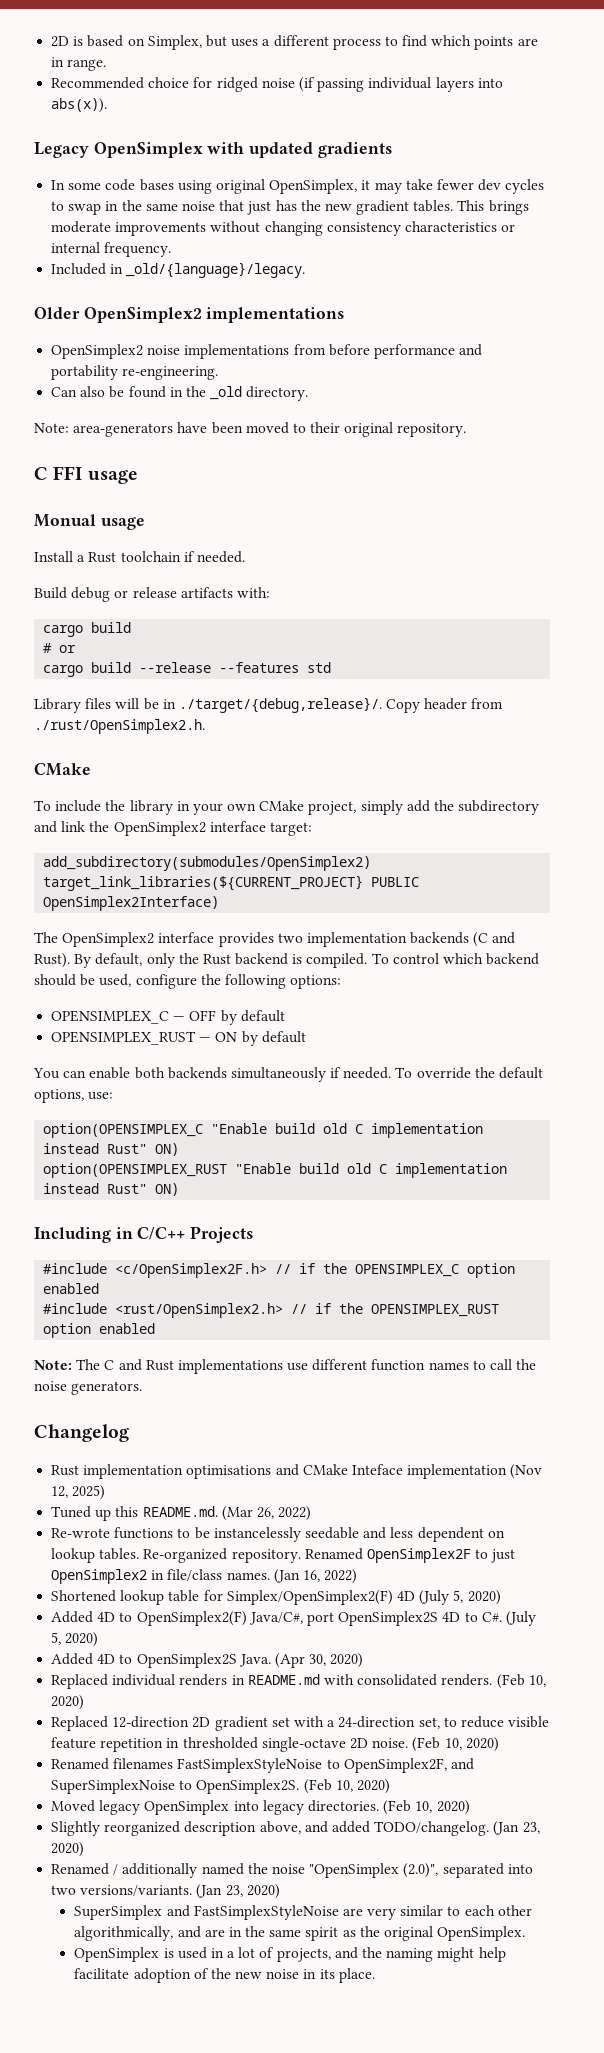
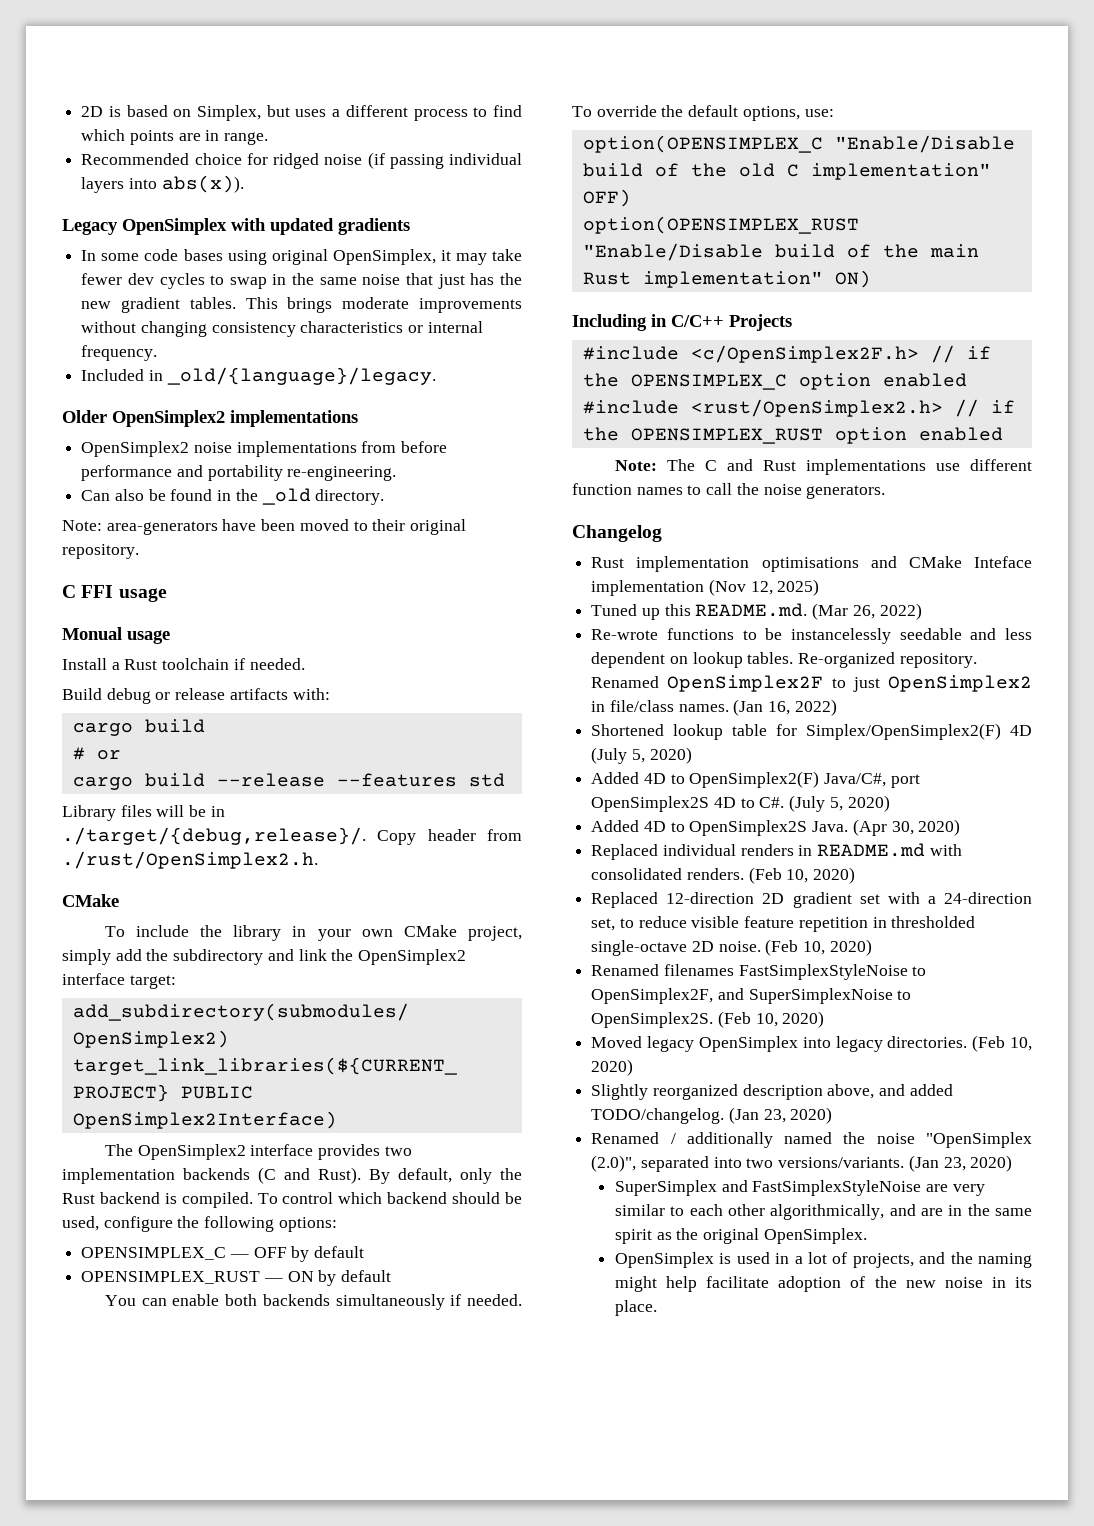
[211,1123,484,1138] [43,1143,180,1156] [43,1163,508,1178] [43,1183,148,1194] "Enable build old C implementation instead Rust" ON) // option(OPENSIMPLEX_RUST "Enable build old C implementation instead Rust" -> [834,135,1015,153] [582,163,991,180] [582,189,631,207] [582,216,859,234] [582,243,979,261] [582,271,823,288] "Enable/Disable build of the old C implementation" OFF) // option(OPENSIMPLEX_RUST "Enable/Disable build of the main Rust implementation"

